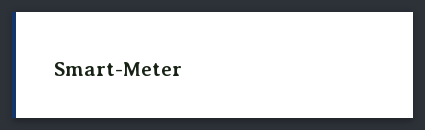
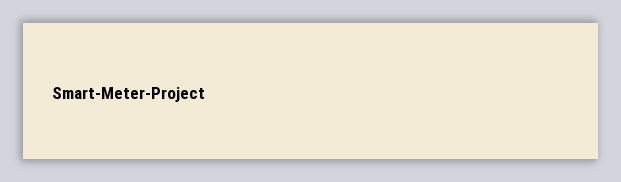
[54,62,182,76] Smart-Meter -> [52,87,205,102] Smart-Meter-Project

